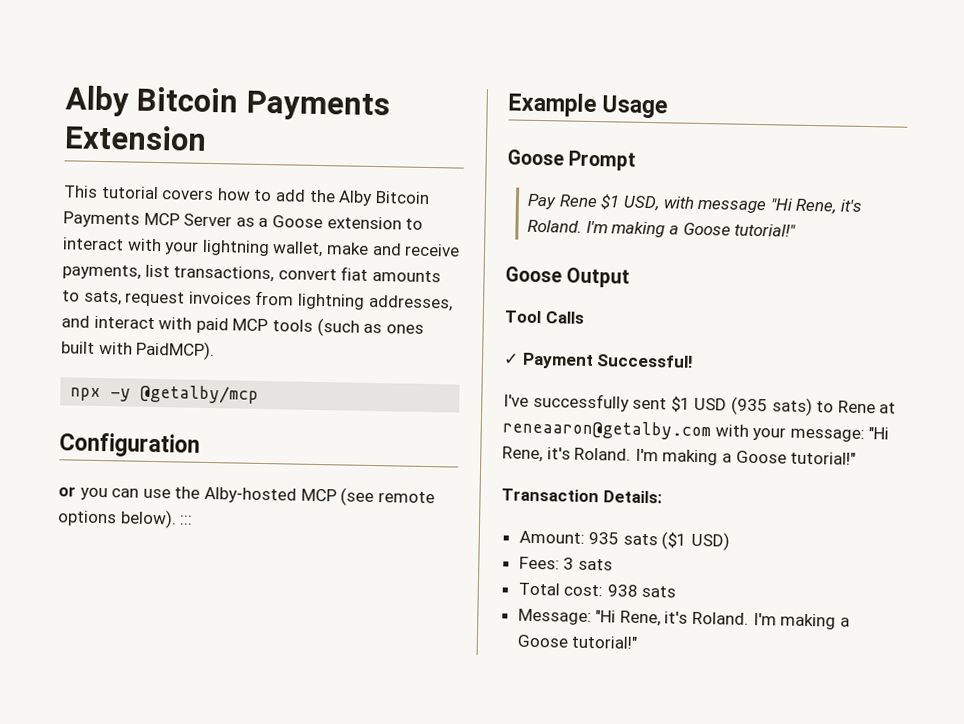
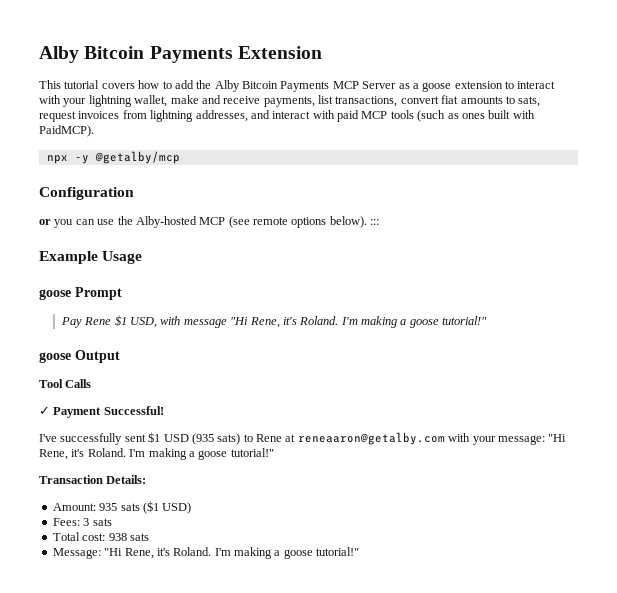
[271,215,323,229] Goose -> [422,82,452,92] goose
[507,149,564,166] Goose -> [39,289,71,300] goose
[682,222,797,237] [505,266,562,283] Goose tutorial!" // Goose -> [409,316,488,328] [39,352,71,363] goose tutorial!" // goose
[735,450,787,464] Goose -> [198,450,228,460] goose
[516,634,569,648] Goose -> [283,549,313,559] goose

